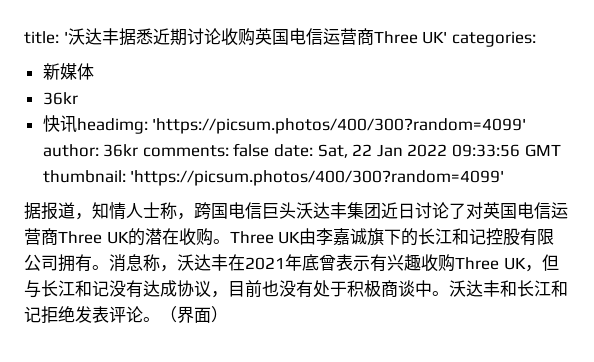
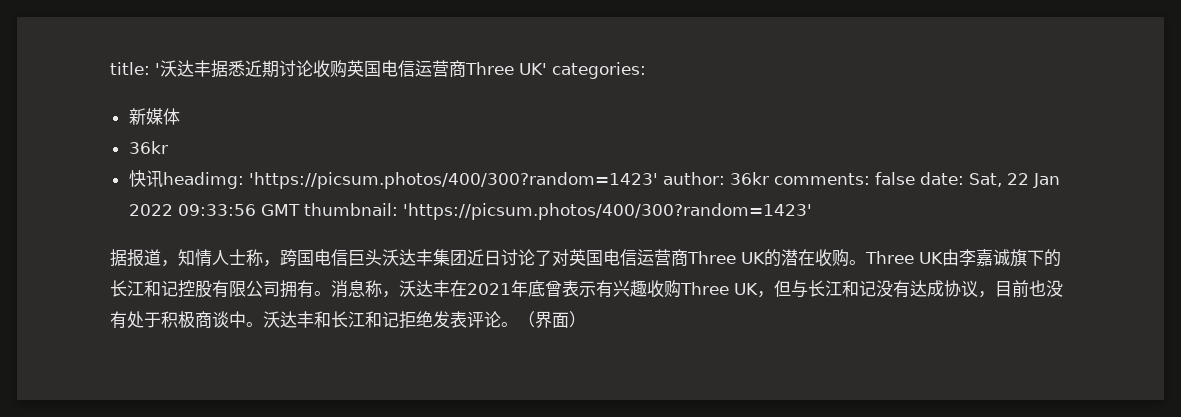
[152,118,527,134] 'https://picsum.photos/400/300?random=4099' -> [248,172,658,189] 'https://picsum.photos/400/300?random=1423'
[130,170,505,186] 'https://picsum.photos/400/300?random=4099' -> [402,203,812,220] 'https://picsum.photos/400/300?random=1423'

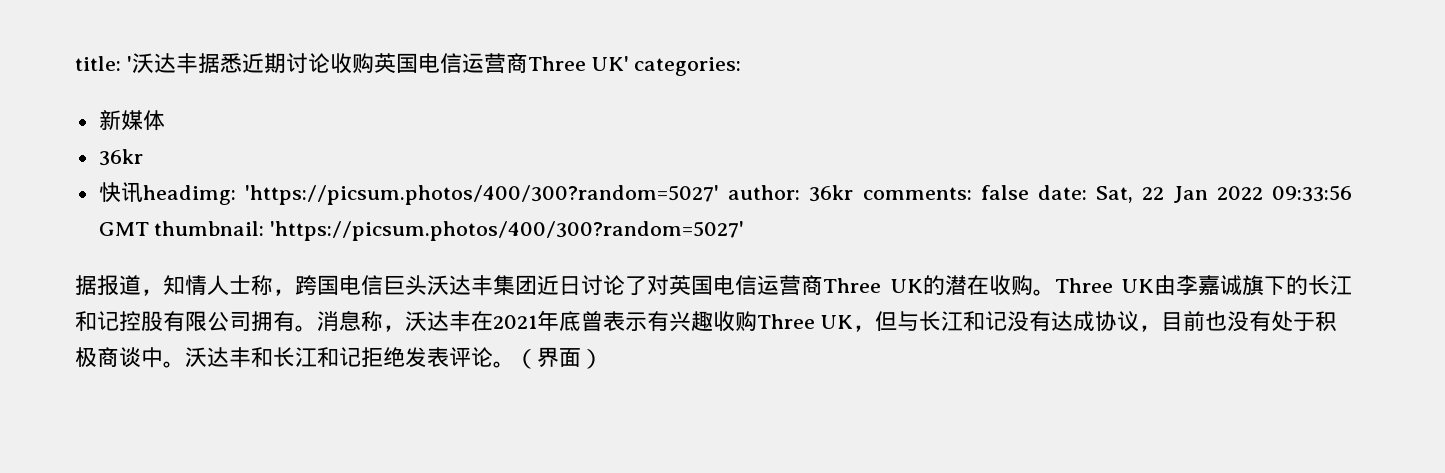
[248,172,658,189] 'https://picsum.photos/400/300?random=1423' -> [244,185,719,205] 'https://picsum.photos/400/300?random=5027'
[402,203,812,220] 'https://picsum.photos/400/300?random=1423' -> [270,221,745,241] 'https://picsum.photos/400/300?random=5027'

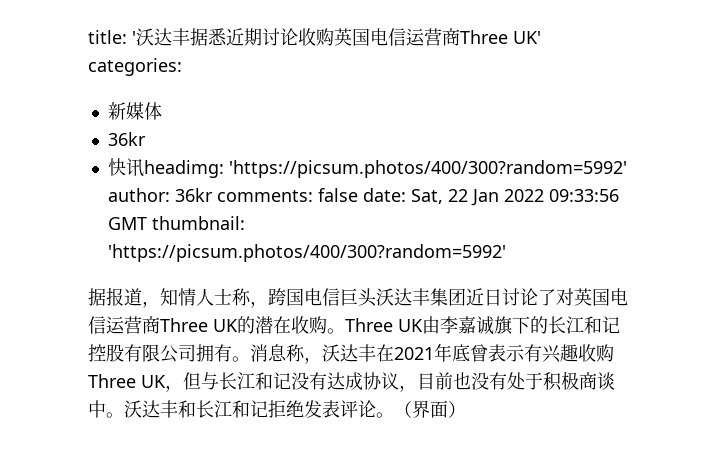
[244,185,719,205] 'https://picsum.photos/400/300?random=5027' -> [228,160,627,178] 'https://picsum.photos/400/300?random=5992'
[270,221,745,241] 'https://picsum.photos/400/300?random=5027' -> [107,244,506,262] 'https://picsum.photos/400/300?random=5992'

